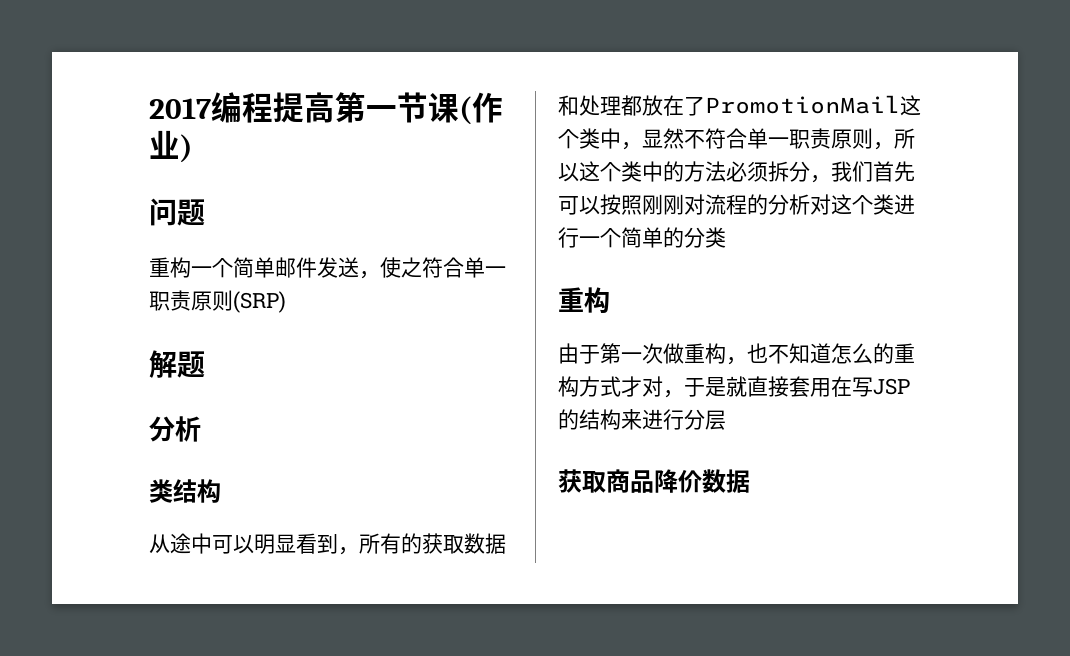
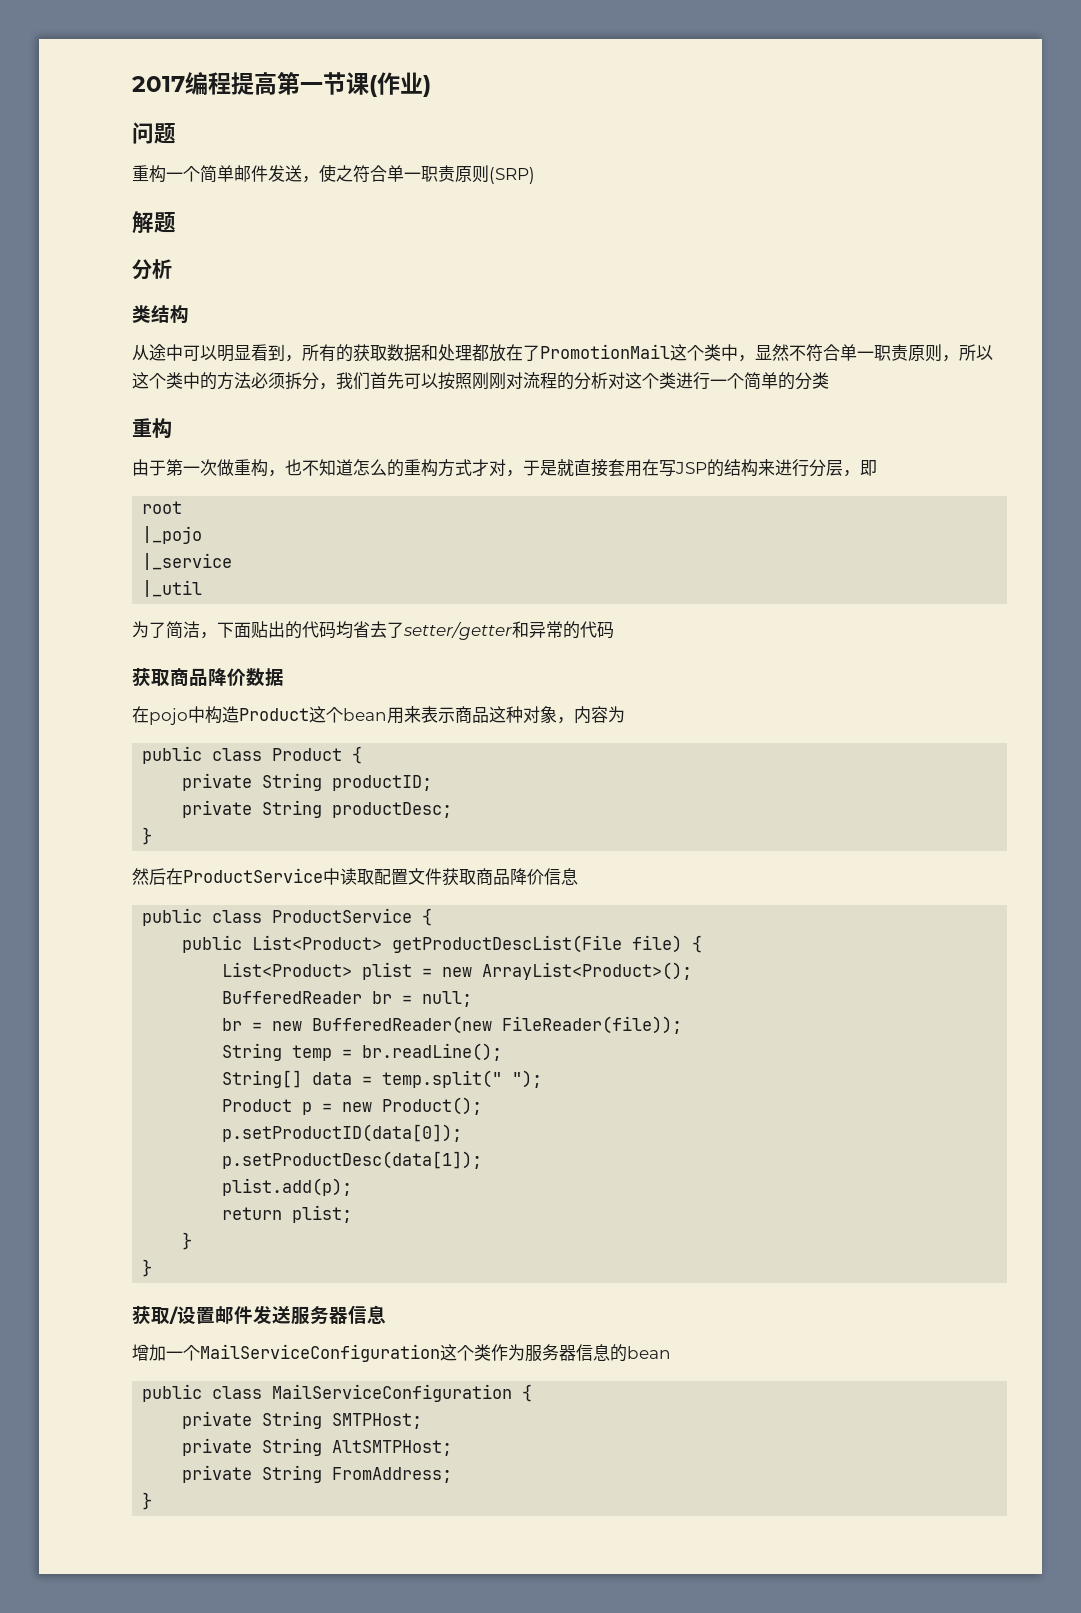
[558,469,750,493] // 获取商品降价数据 -> [843,460,877,477] [142,501,183,514] [142,526,203,544] [142,553,233,570] [142,580,203,597] [132,621,614,640] [132,667,284,687] [132,706,625,725] [142,746,363,764] [182,773,433,791] [182,800,453,818] [142,827,153,845] [132,868,578,886] [142,908,433,926] [182,935,703,953] [222,962,693,980] [222,991,473,1007] [222,1016,683,1034] [222,1043,503,1061] [222,1070,543,1088] [222,1097,483,1115] [222,1124,463,1142] [222,1151,483,1169] [222,1178,353,1196] [222,1205,353,1223] [182,1232,193,1250] [142,1259,153,1277] [132,1305,386,1325] [132,1344,671,1362] [142,1384,533,1402] [182,1411,423,1429] [182,1438,453,1456] [182,1465,453,1483] [142,1492,153,1510] ，即 // root // |_pojo // |_service // |_util // 为了简洁，下面贴出的代码均省去了setter/getter和异常的代码 // 获取商品降价数据 // 在pojo中构造Product这个bean用来表示商品这种对象，内容为 // public class Product { // private String productID; // private String productDesc; // } // 然后在ProductService中读取配置文件获取商品降价信息 // public class ProductService { // public List<Product> getProductDescList(File file) { // List<Product> plist = new ArrayList<Product>(); // BufferedReader br = null; // br = new BufferedReader(new FileReader(file)); // String temp = br.readLine(); // String[] data = temp.split(" "); // Product p = new Product(); // p.setProductID(data[0]); // p.setProductDesc(data[1]); // plist.add(p); // return plist; // } // } // 获取/设置邮件发送服务器信息 // 增加一个MailServiceConfiguration这个类作为服务器信息的bean // public class MailServiceConfiguration { // private String SMTPHost; // private String AltSMTPHost; // private String FromAddress; // }

